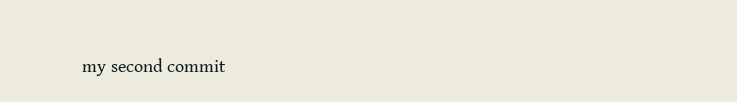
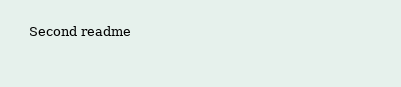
[82,58,227,76] my second commit -> [29,26,131,36] Second readme

